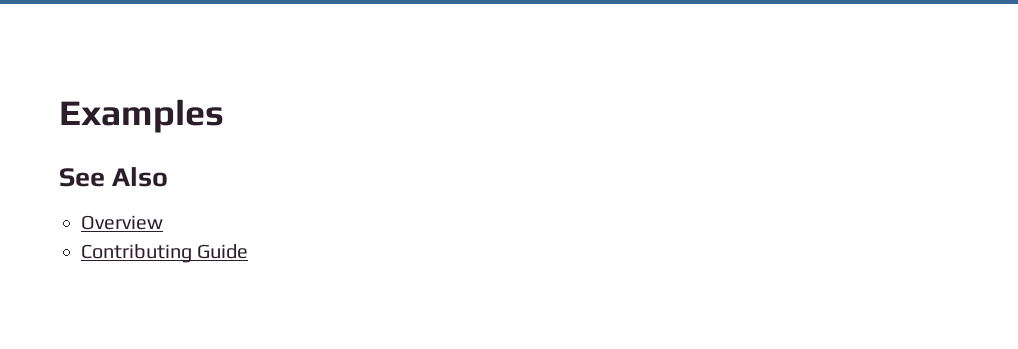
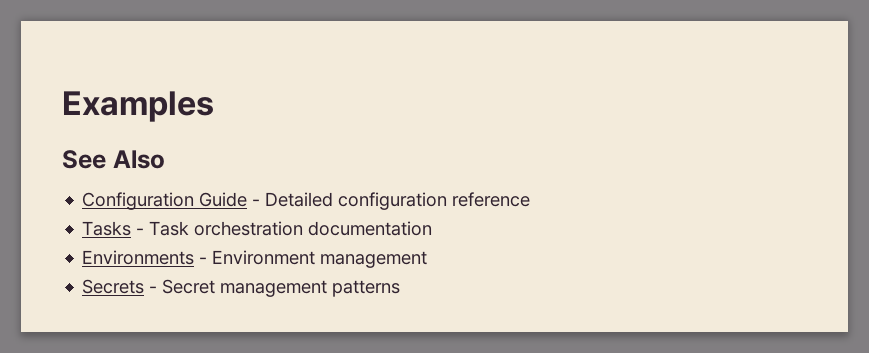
[81,215,163,230] [81,244,249,263] Overview // Contributing Guide -> [82,192,531,210] [82,221,433,236] [82,250,428,268] [82,279,401,297] Configuration Guide - Detailed configuration reference // Tasks - Task orchestration documentation // Environments - Environment management // Secrets - Secret management patterns

